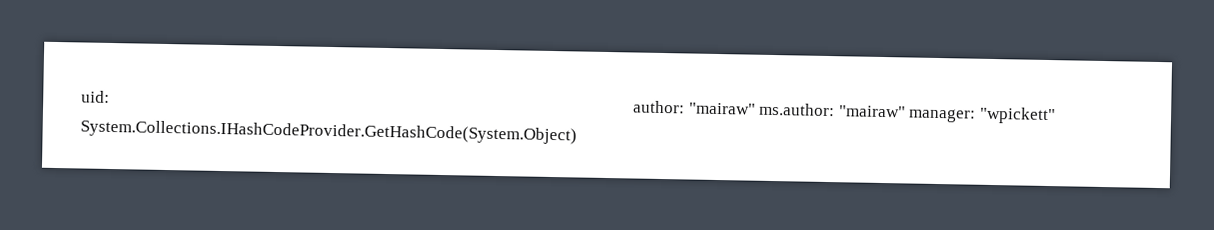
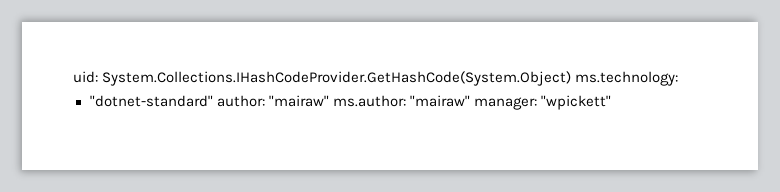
(577, 132) none -> [575,71,679,86] [89,95,213,107] ms.technology: // "dotnet-standard"

